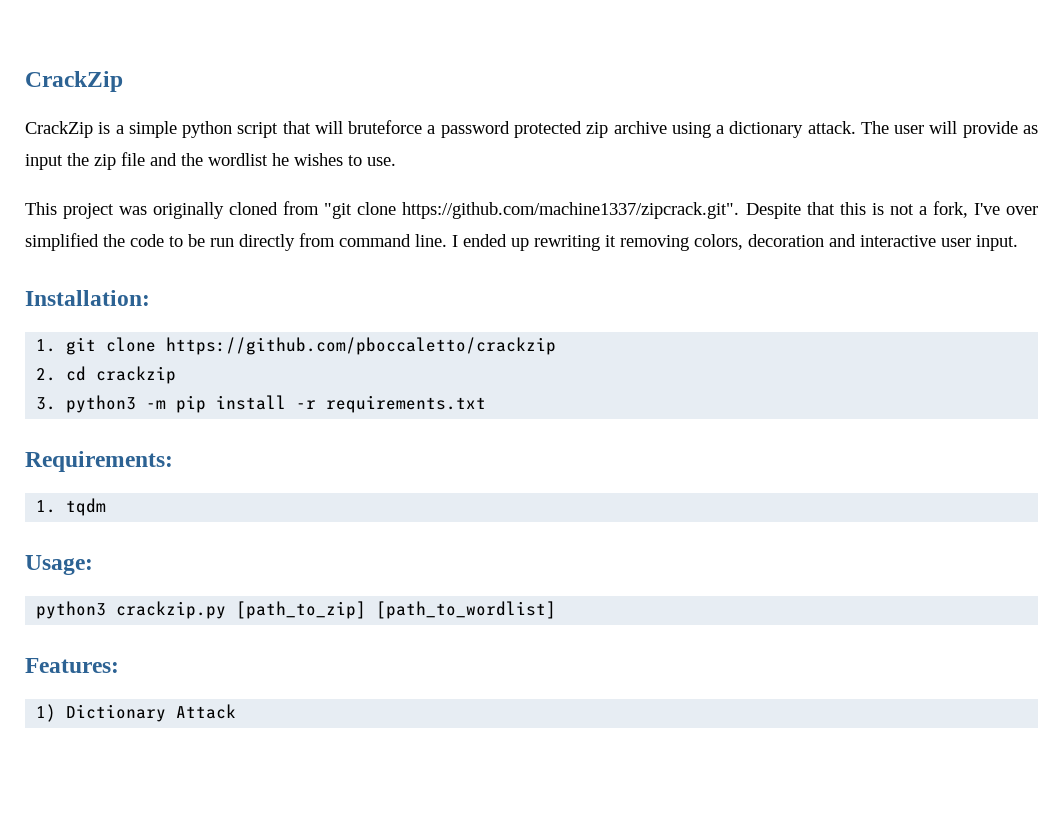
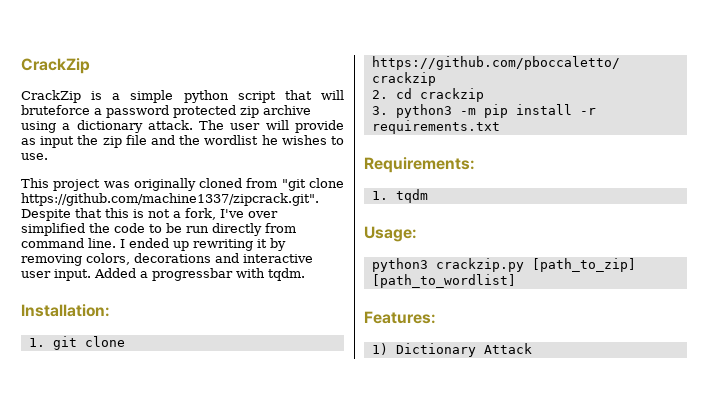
(616, 241) none -> [270,238,286,251] by
[748,234,824,247] decoration -> [134,253,211,263] decorations
(1018, 243) none -> [94,268,305,281] Added a progressbar with tqdm.

